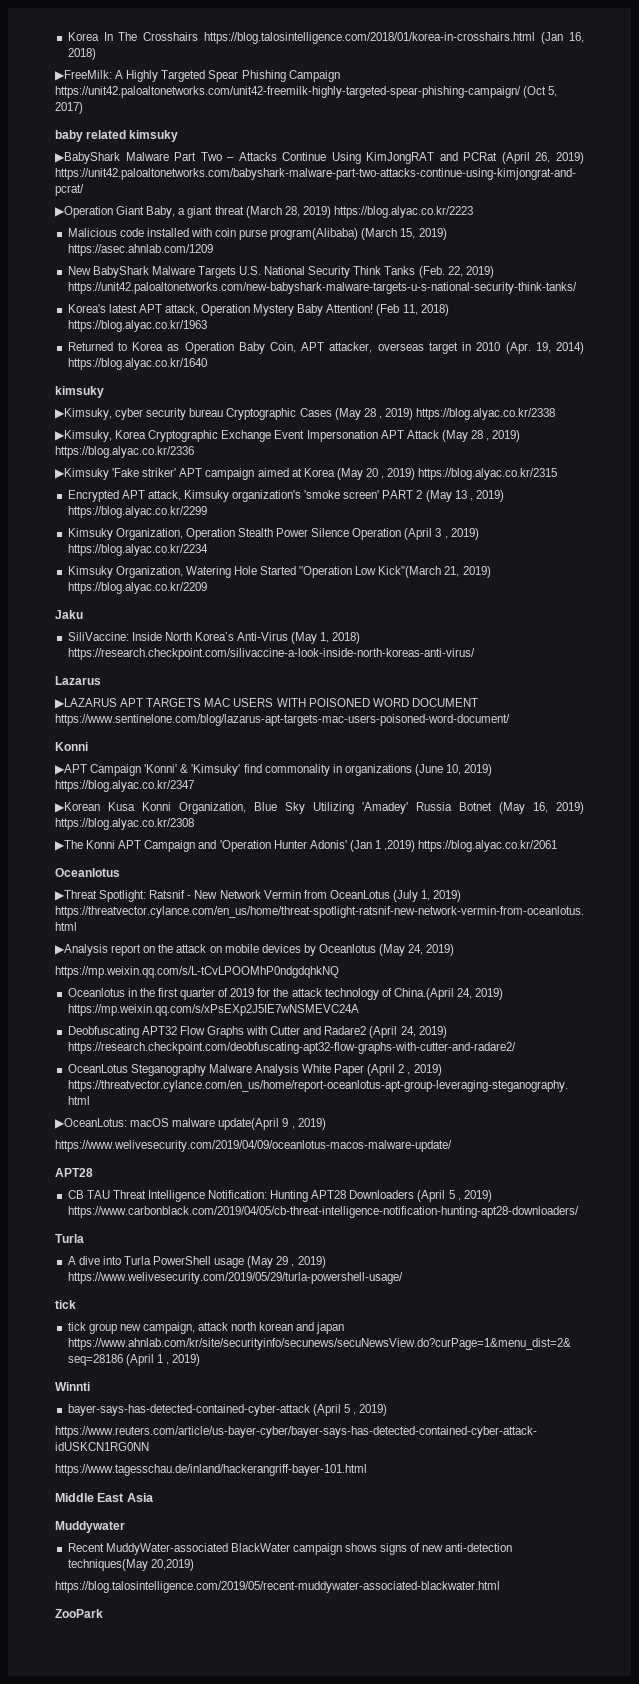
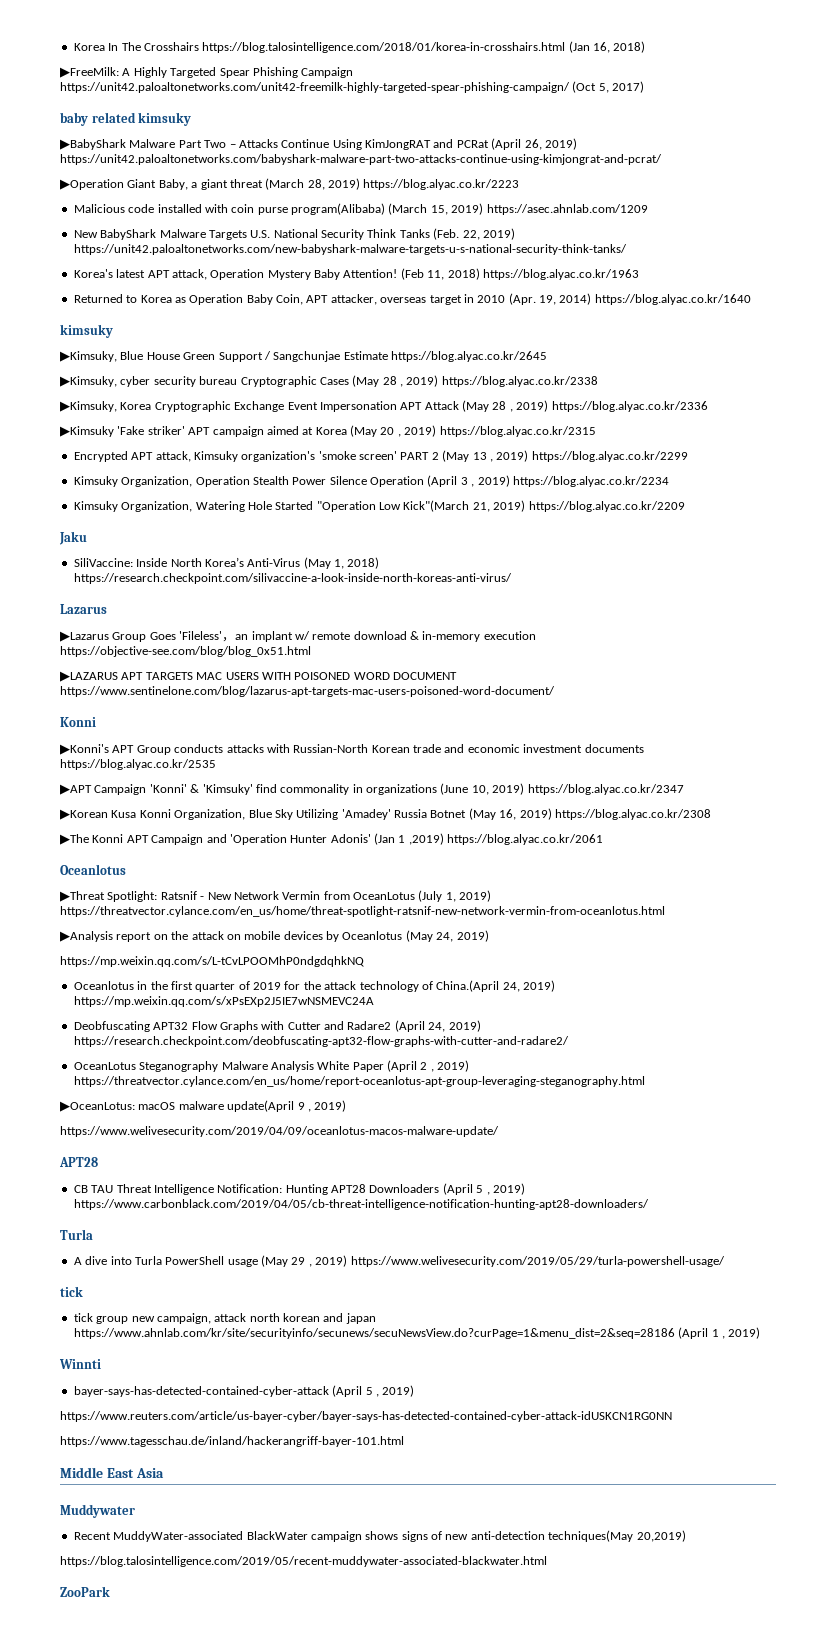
(104, 392) none -> [60,351,547,362] // ▶Kimsuky, Blue House Green Support / Sangchunjae Estimate https://blog.alyac.co.kr/2645
(101, 680) none -> [60,631,536,642] [60,646,311,657] // ▶Lazarus Group Goes 'Fileless'，an implant w/ remote download & in-memory execution https://objective-see.com/blog/blog_0x51.html
(88, 746) none -> [60,744,644,755] [60,759,216,770] // ▶Konni's APT Group conducts attacks with Russian-North Korean trade and economic investment documents https://blog.alyac.co.kr/2535

